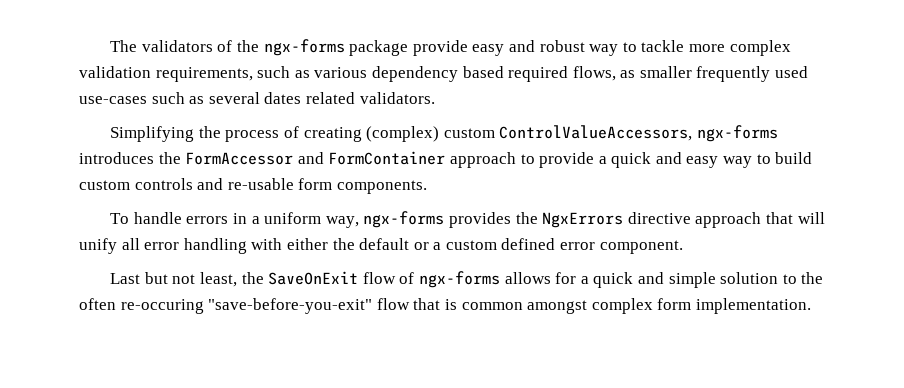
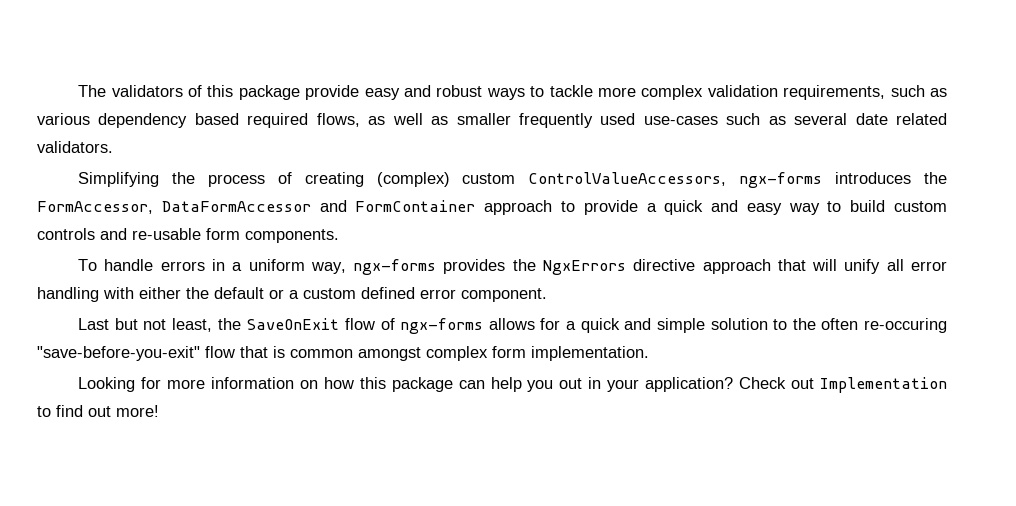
[237,39,345,56] the ngx-forms -> [207,85,234,97] this
[589,44,619,56] way -> [486,88,525,100] ways
(636, 74) none -> [392,113,449,125] well as
[264,92,302,104] dates -> [855,113,888,125] date
[185,152,294,165] FormAccessor -> [37,201,311,214] FormAccessor, DataFormAccessor
(811, 306) none -> [78,377,948,393] [37,405,159,417] // Looking for more information on how this package can help you out in your application? Check out Implementation to find out more!

